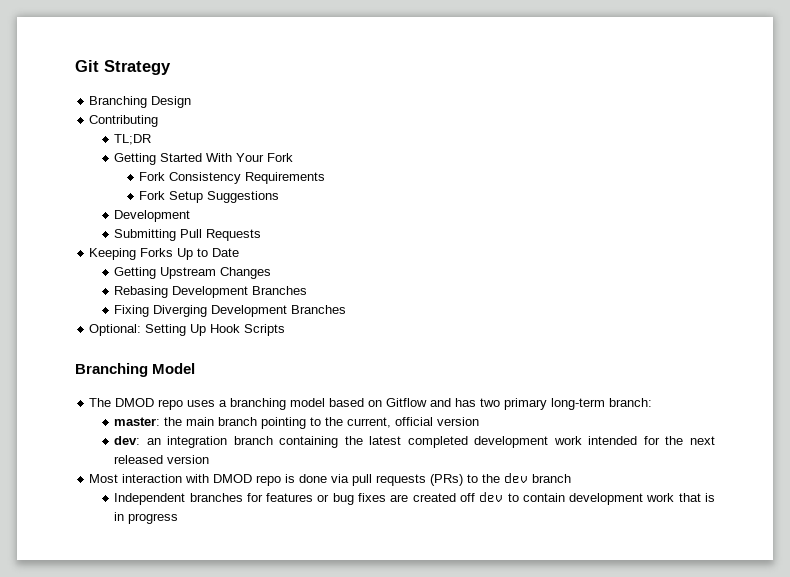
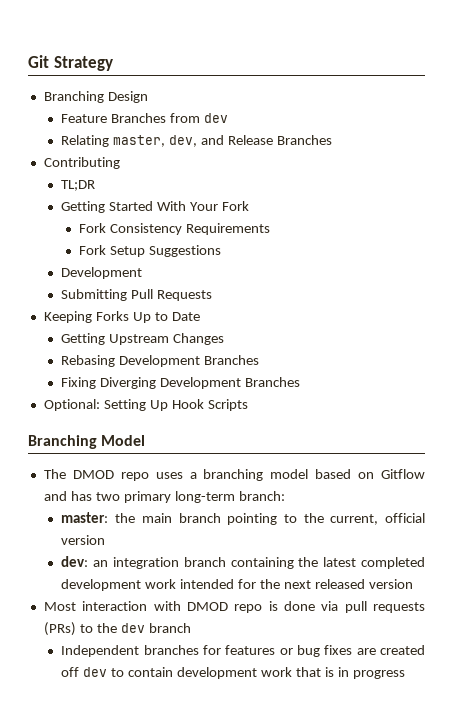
(192, 102) none -> [61,113,229,123] [61,135,333,147] // Feature Branches from dev // Relating master, dev, and Release Branches

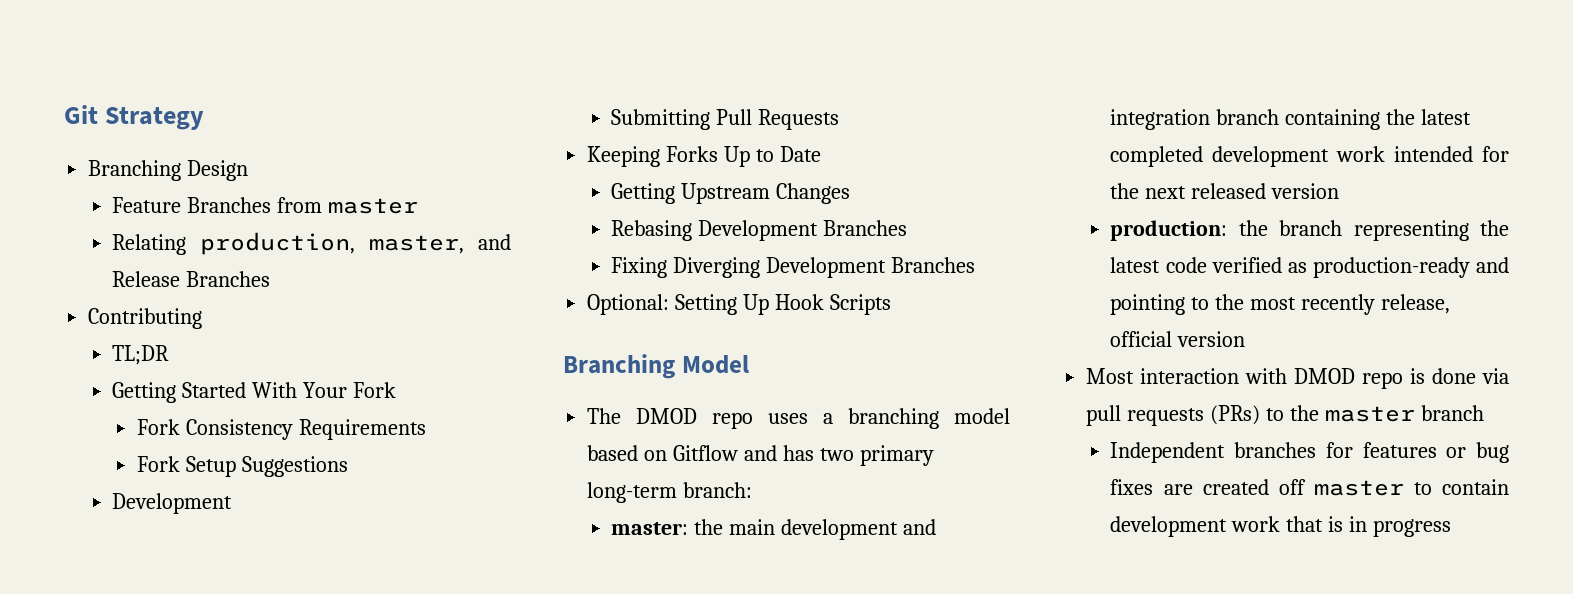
[204,113,229,123] dev -> [328,198,419,214] master
[113,135,198,147] master, dev, -> [200,232,465,255] production, master,
[178,513,425,525] [61,535,106,545] [61,556,109,567] branch pointing to the current, official version // dev: an -> [781,519,937,540] development and
(413, 584) none -> [1110,220,1509,241] [1110,257,1509,278] [1110,294,1451,315] [1110,331,1246,347] // production: the branch representing the latest code verified as production-ready and pointing to the most recently release, official version
[120,623,145,633] dev -> [1324,406,1415,422] master
[83,667,108,677] dev -> [1313,480,1404,496] master

